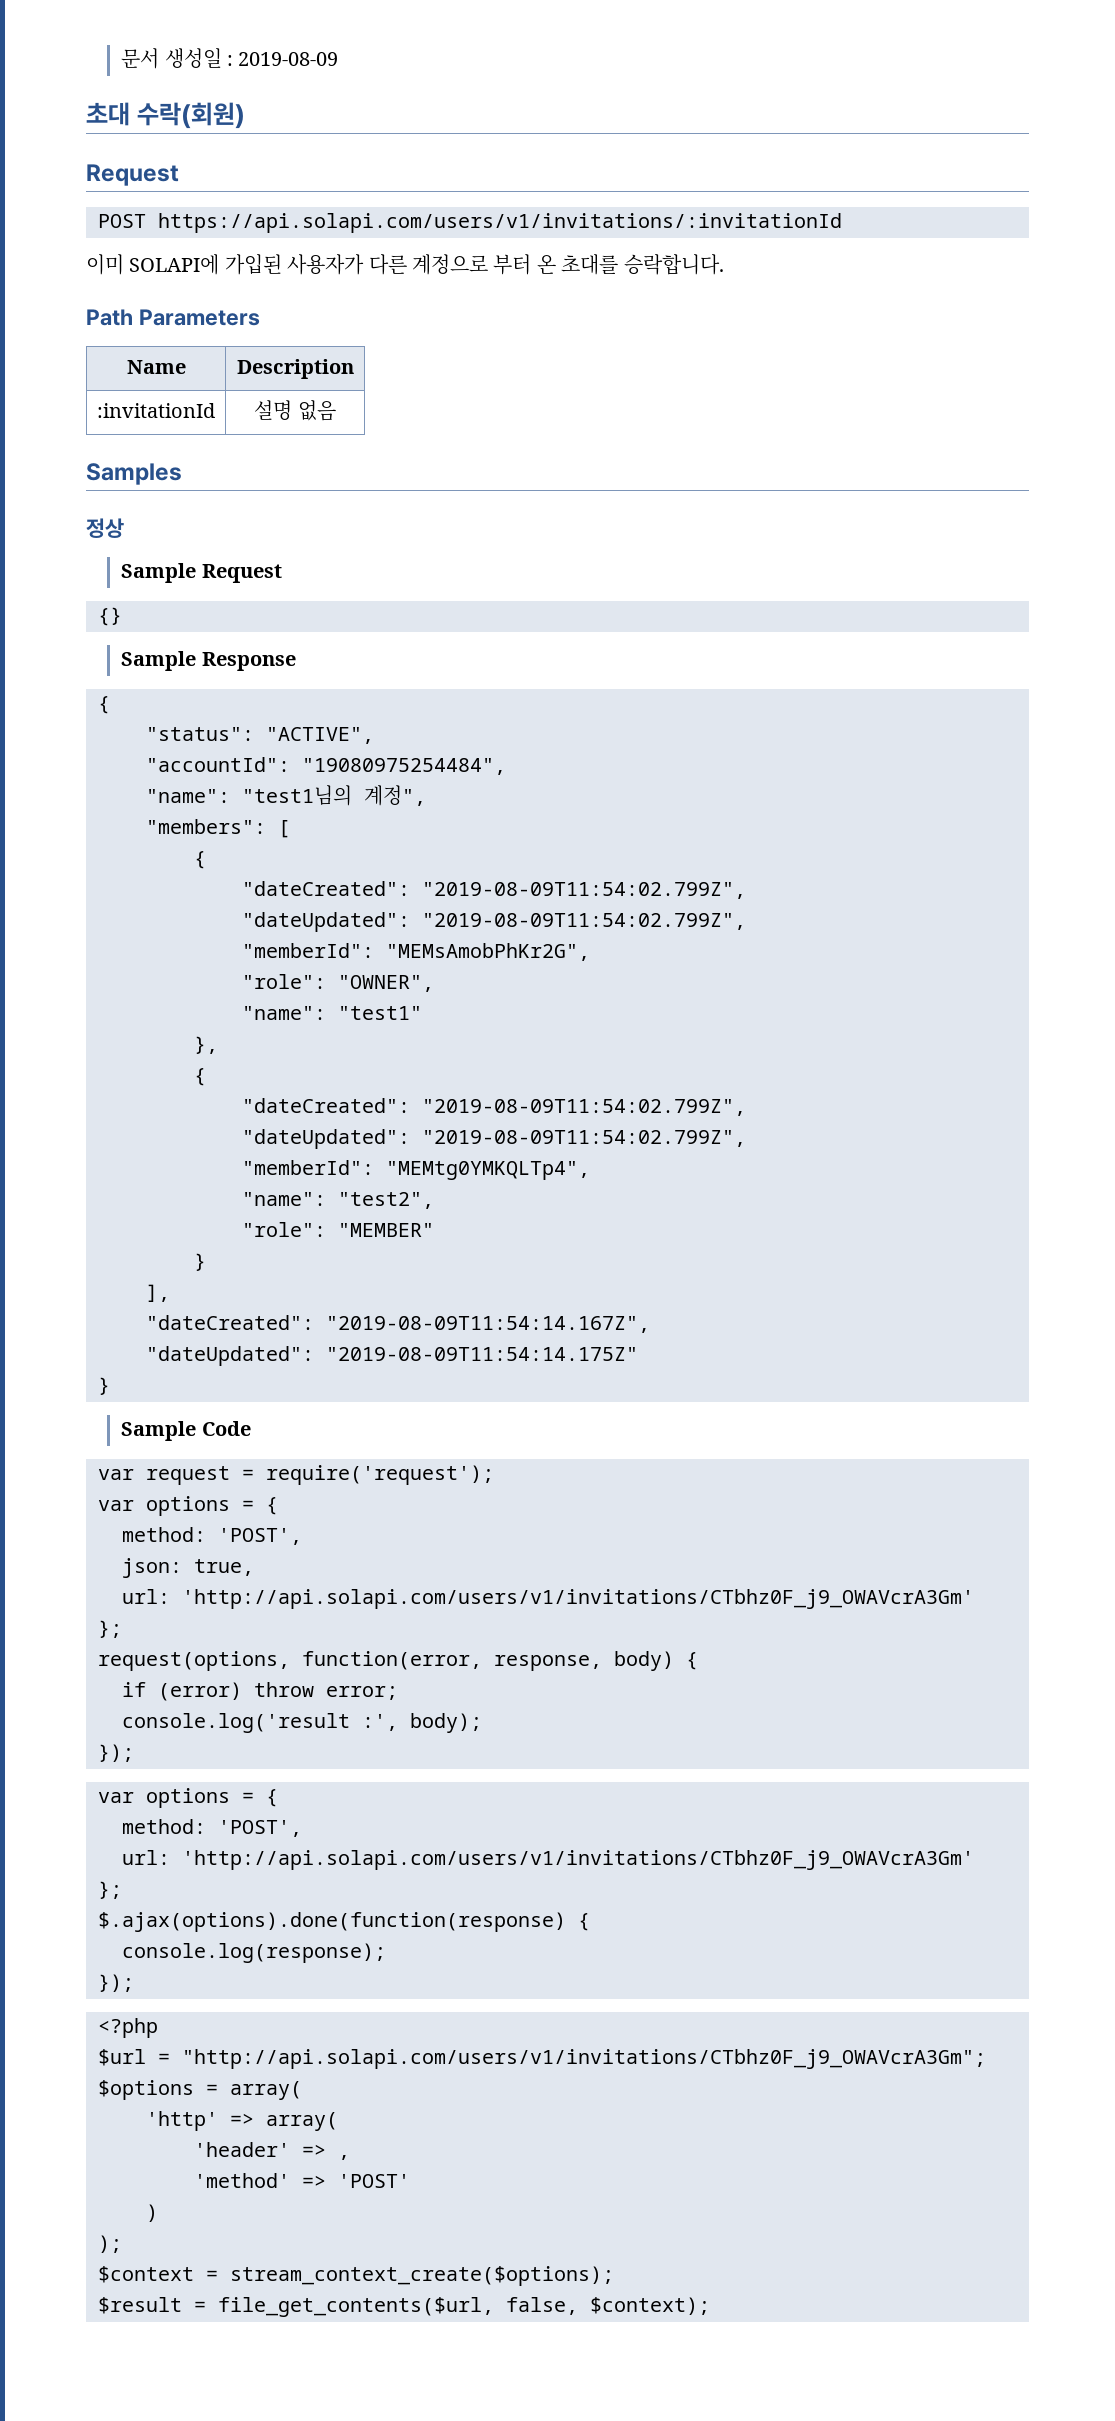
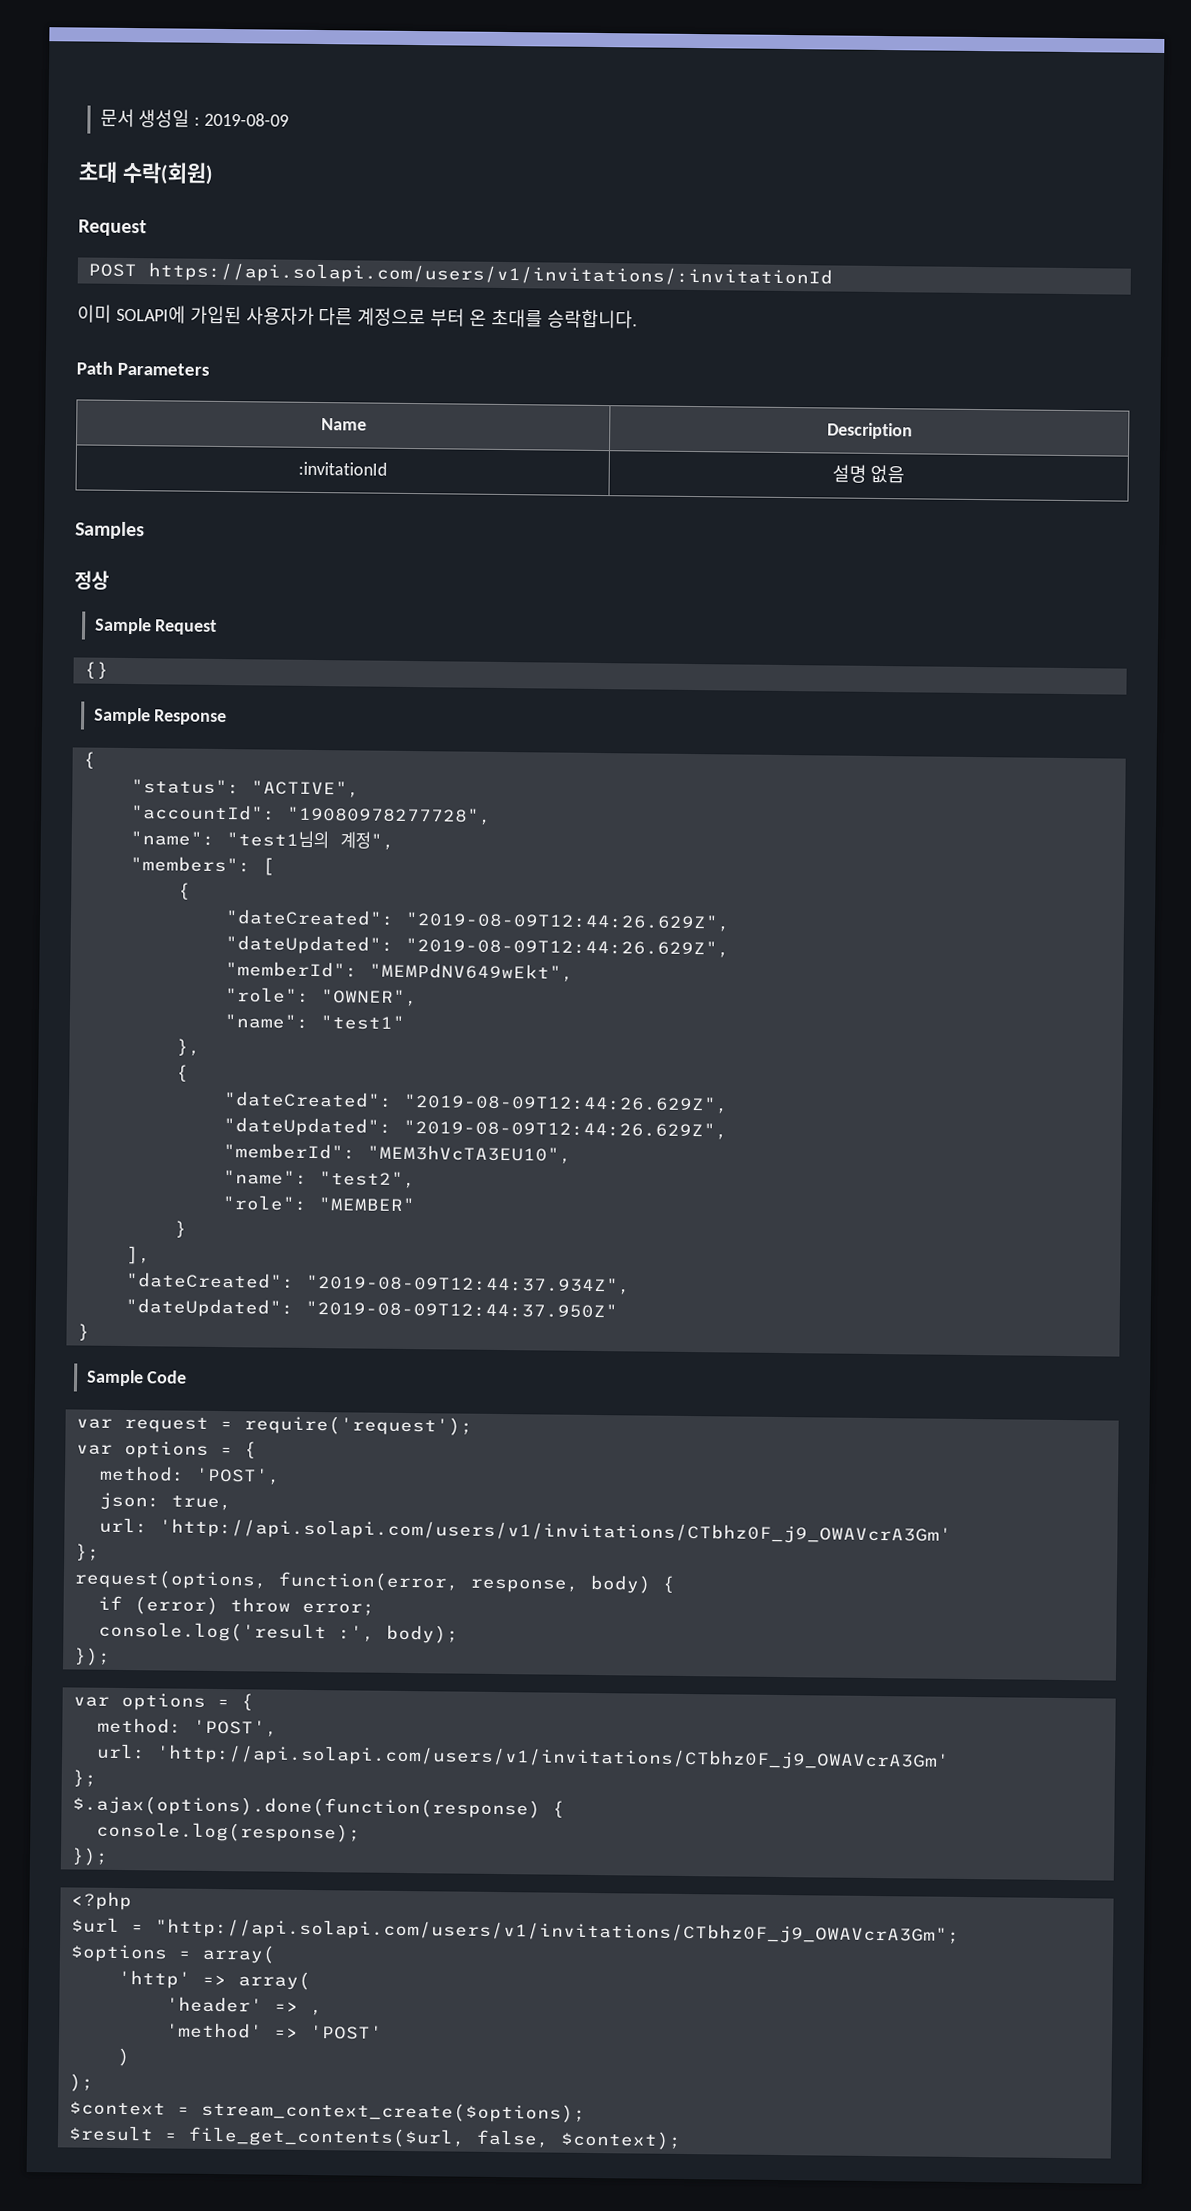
[302,758,506,775] "19080975254484", -> [285,806,492,825] "19080978277728",
[422,882,746,899] [242,912,746,932] [242,943,590,961] "2019-08-09T11:54:02.799Z", // "dateUpdated": "2019-08-09T11:54:02.799Z", // "memberId": "MEMsAmobPhKr2G", -> [404,911,731,932] [224,935,730,958] [224,961,574,982] "2019-08-09T12:44:26.629Z", // "dateUpdated": "2019-08-09T12:44:26.629Z", // "memberId": "MEMPdNV649wEkt",
[422,1099,746,1116] [242,1129,746,1149] [242,1160,590,1180] "2019-08-09T11:54:02.799Z", // "dateUpdated": "2019-08-09T11:54:02.799Z", // "memberId": "MEMtg0YMKQLTp4", -> [402,1093,729,1114] [222,1117,728,1140] [222,1143,572,1164] "2019-08-09T12:44:26.629Z", // "dateUpdated": "2019-08-09T12:44:26.629Z", // "memberId": "MEM3hVcTA3EU10",
[326,1316,650,1333] [146,1346,638,1366] "2019-08-09T11:54:14.167Z", // "dateUpdated": "2019-08-09T11:54:14.175Z" -> [305,1274,631,1295] [124,1298,618,1319] "2019-08-09T12:44:37.934Z", // "dateUpdated": "2019-08-09T12:44:37.950Z"

